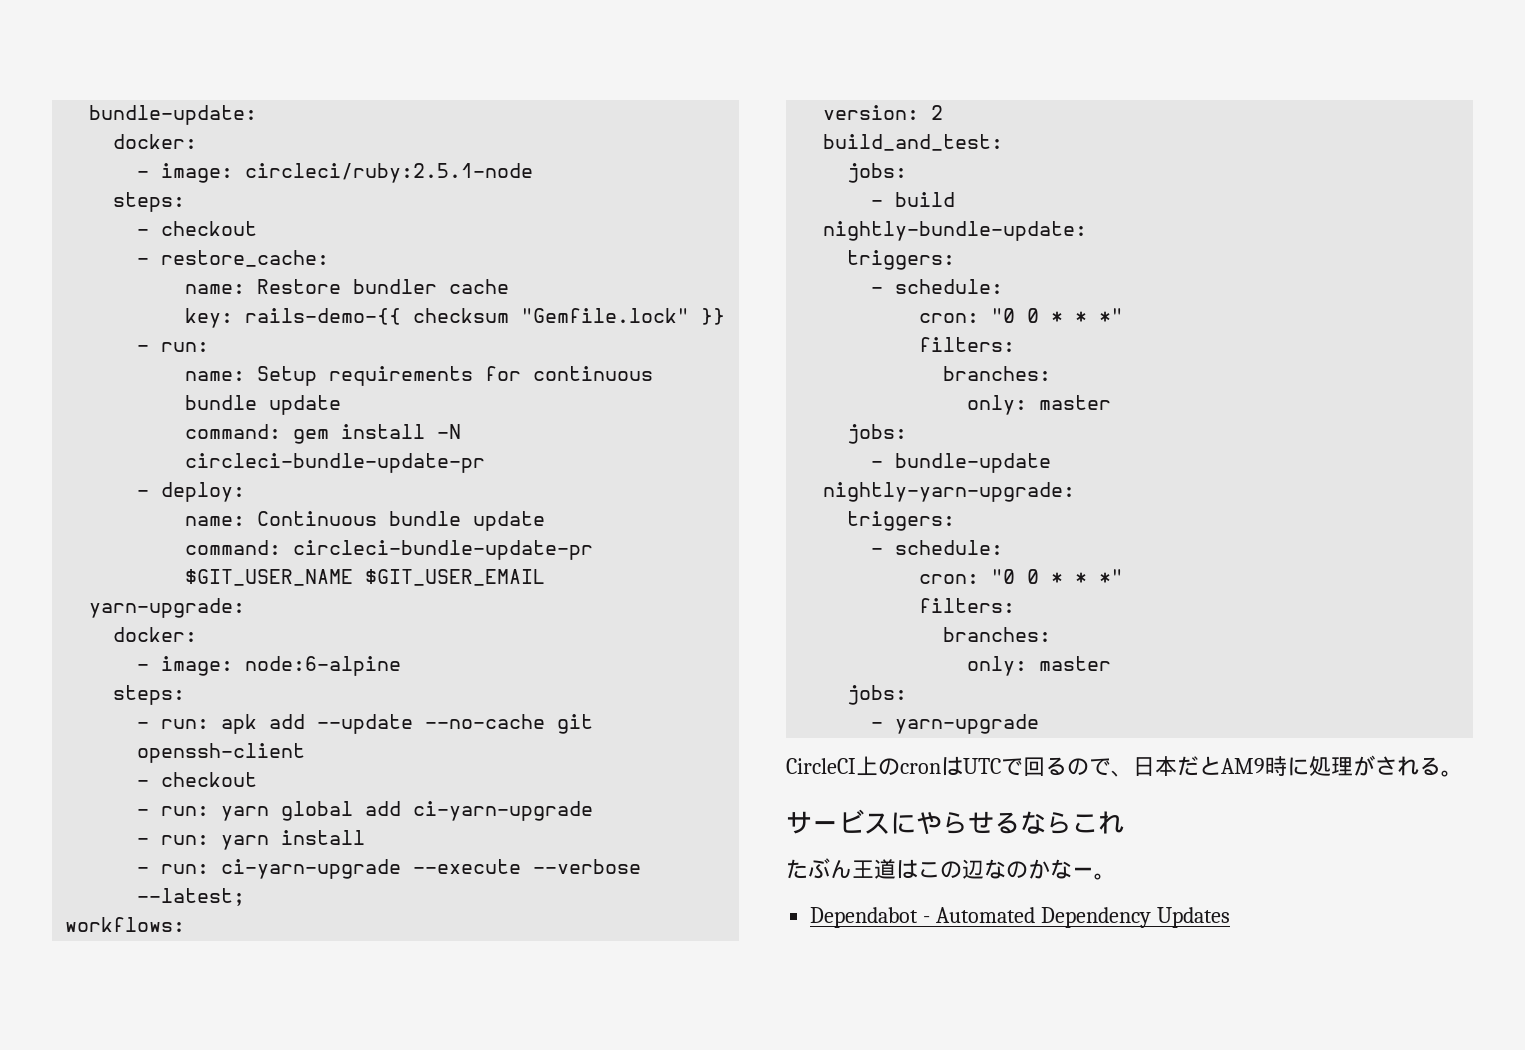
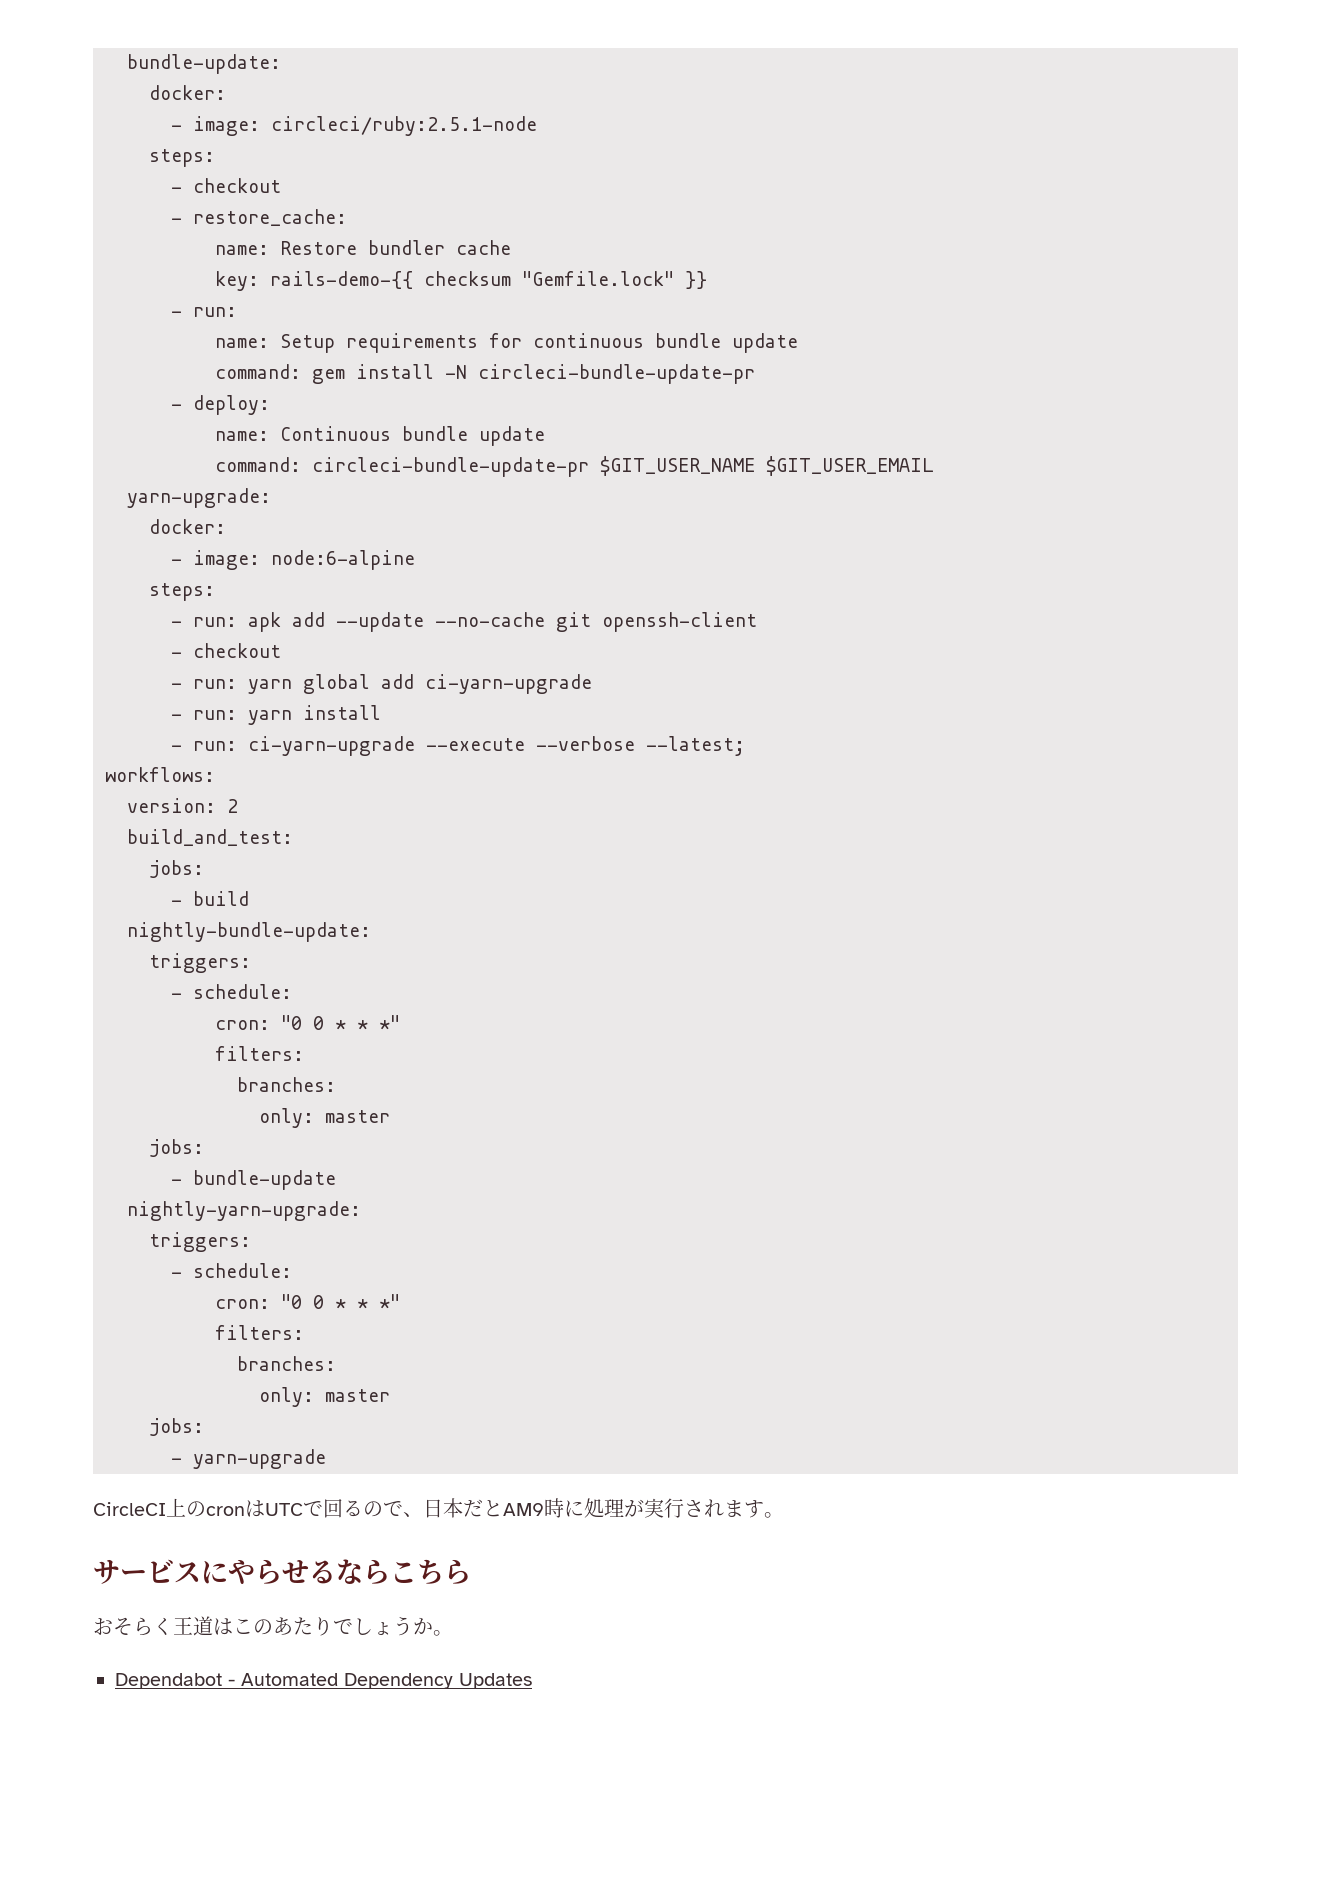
[1375,756,1441,776] される -> [644,1498,764,1518] 実行されます
[1098,811,1124,834] [786,858,1094,879] れ // たぶん王道はこの辺なのかなー -> [417,1559,471,1585] [93,1616,433,1636] ちら // おそらく王道はこのあたりでしょうか

